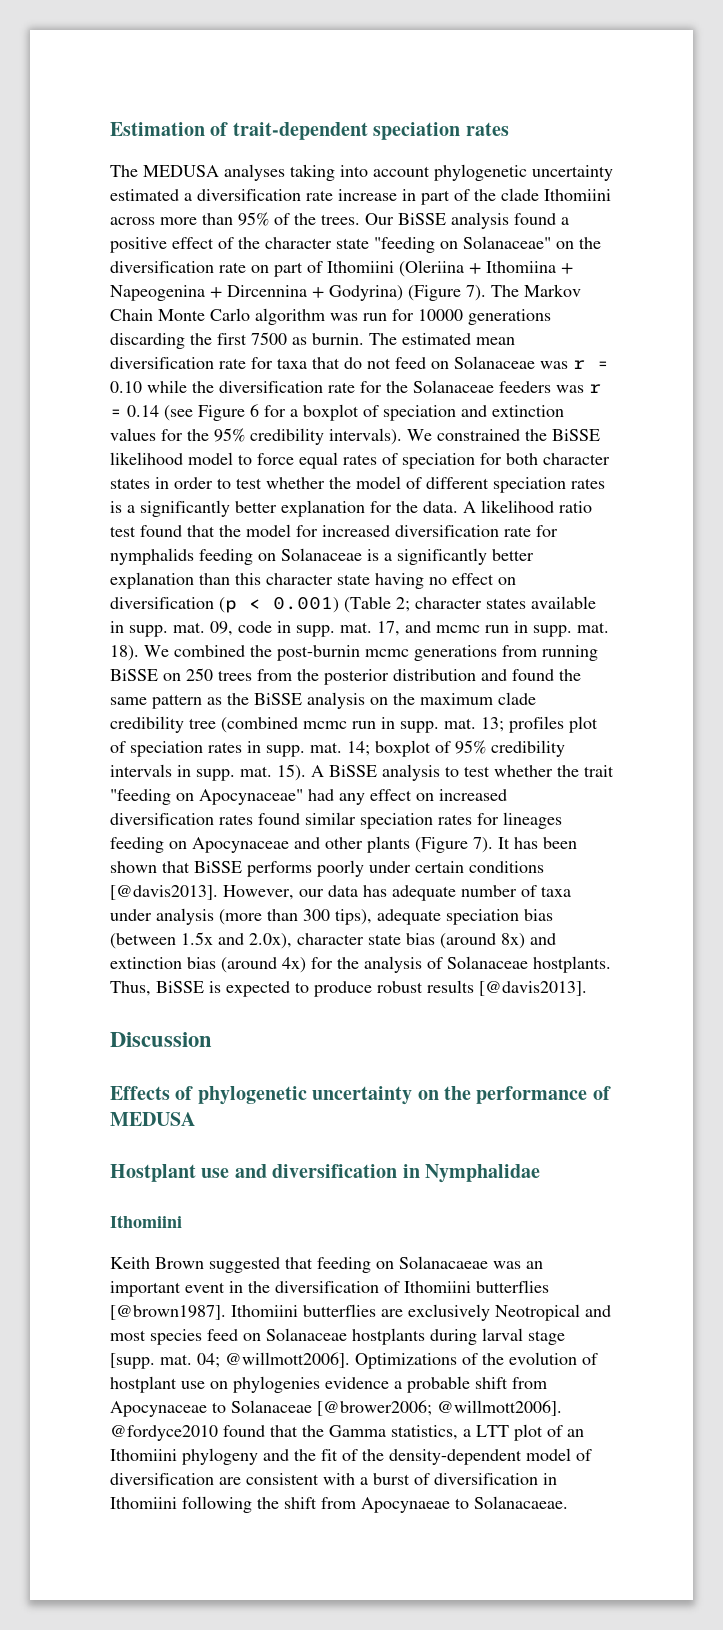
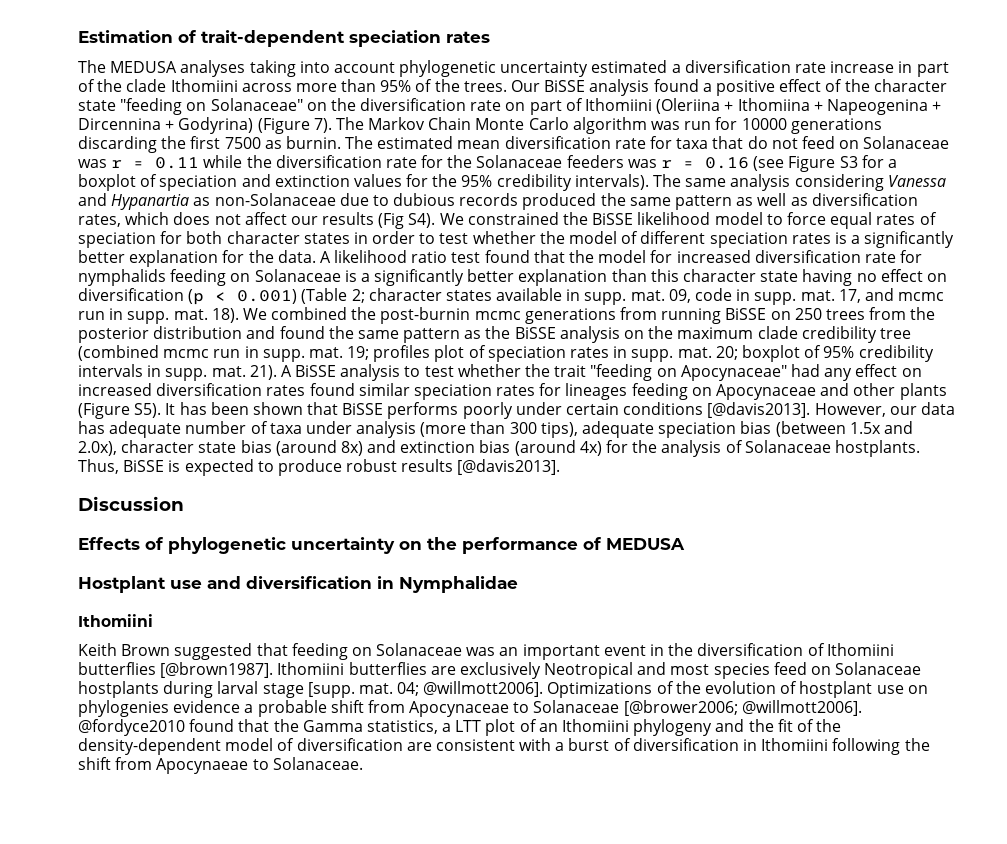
[110,381,142,393] 0.10 -> [155,157,200,169] 0.11
[127,405,159,417] 0.14 -> [705,157,750,169] 0.16
[250,404,259,417] 6 -> [839,156,858,168] S3
(402, 436) none -> [653,174,946,191] [78,193,918,210] [78,212,436,229] The same analysis considering Vanessa and Hypanartia as non-Solanaceae due to dubious records produced the same pattern as well as diversification rates, which does not affect our results (Fig S4).
[481,717,504,732] 13; -> [347,346,370,360] 19;
[347,741,370,756] 14; -> [715,346,738,360] 20;
[277,764,306,781] 15). -> [249,365,277,380] 21).
[473,837,493,853] 7). -> [134,403,162,418] S5).
[399,1256,488,1269] Solanacaeae -> [376,643,463,656] Solanaceae
[474,1496,568,1509] Solanacaeae. -> [272,757,363,770] Solanaceae.

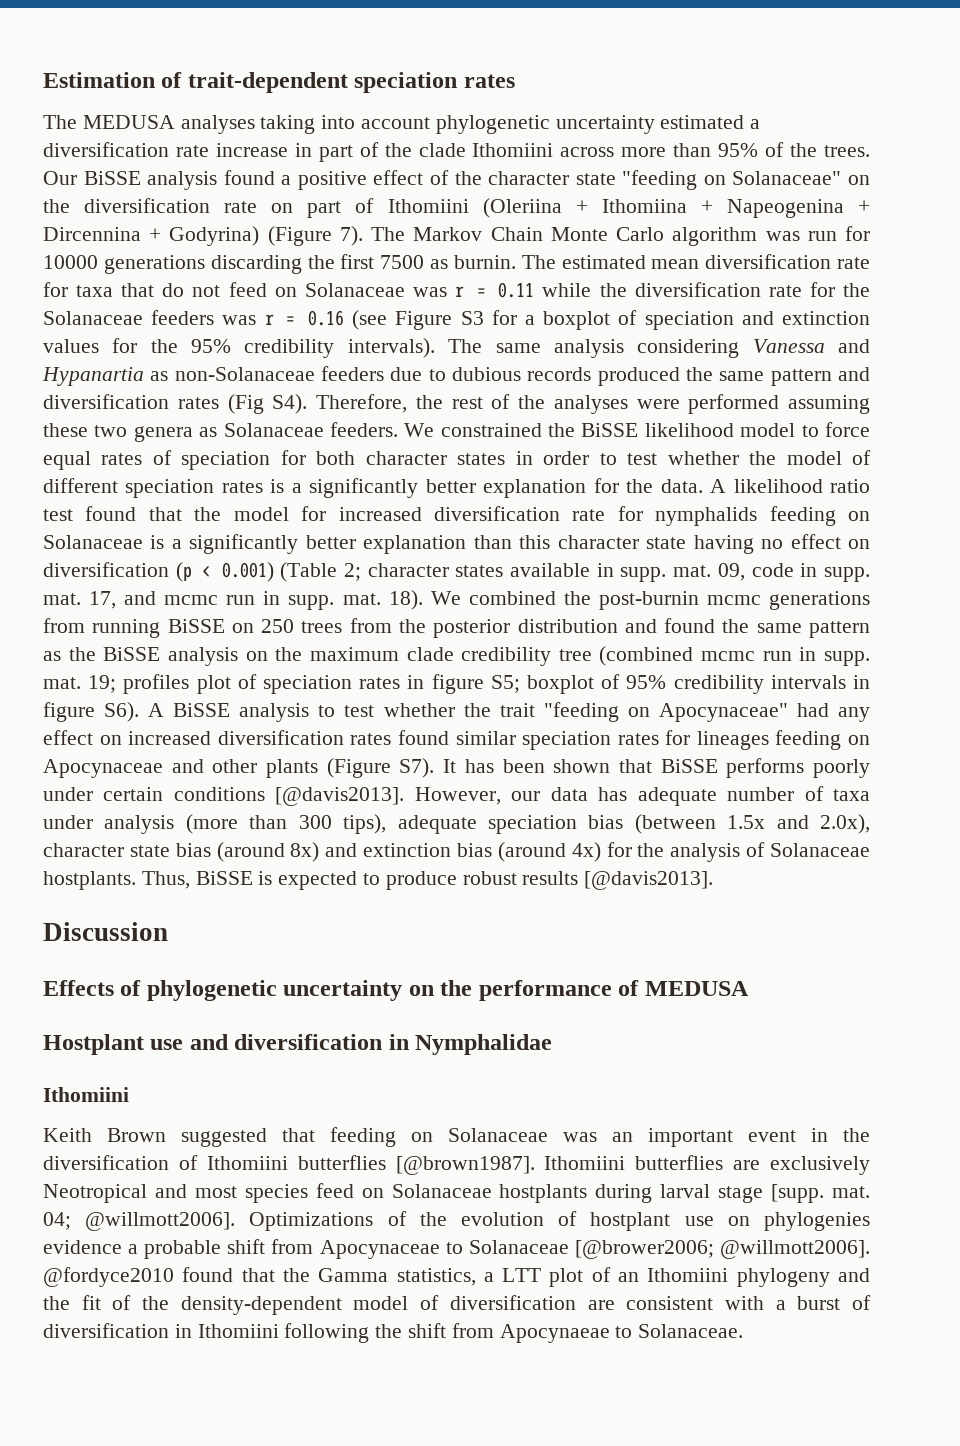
(336, 199) none -> [320,366,384,381] feeders
[736,193,918,206] [78,212,436,229] as well as diversification rates, which does not affect our results (Fig S4). -> [838,367,871,381] [43,394,870,414] [43,422,398,442] and diversification rates (Fig S4). Therefore, the rest of the analyses were performed assuming these two genera as Solanaceae feeders.
[631,346,738,362] supp. mat. 20; -> [431,674,520,694] figure S5;
[165,365,277,381] supp. mat. 21). -> [43,702,140,722] figure S6).
[134,403,162,418] S5). -> [399,758,435,778] S7).

